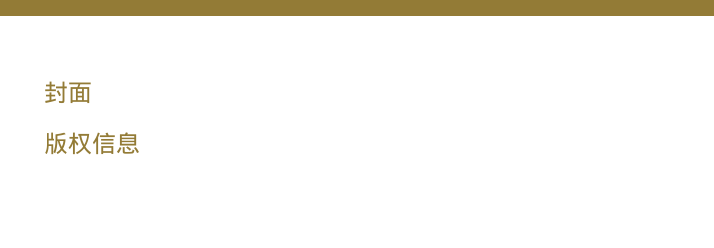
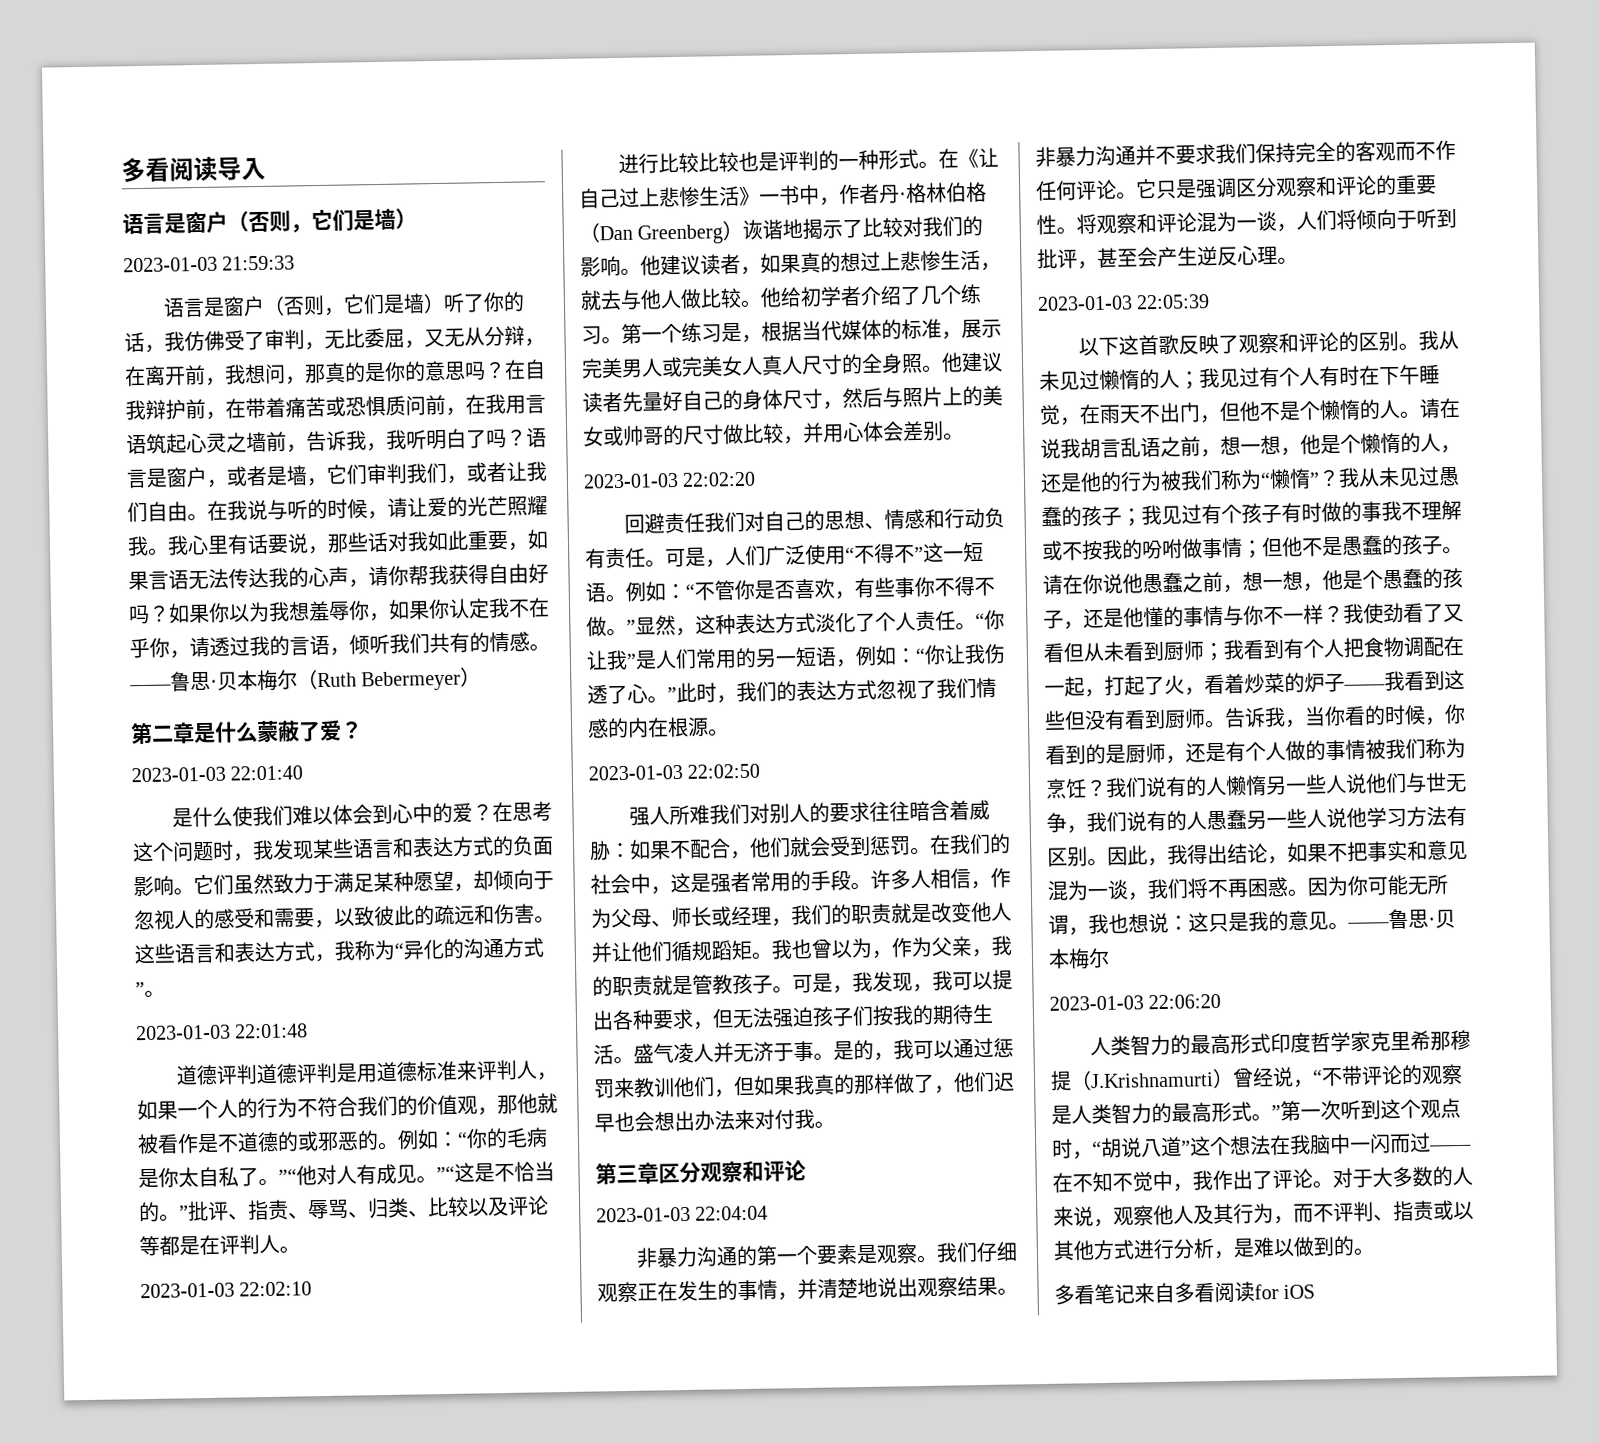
[44,81,92,104] [44,132,140,155] 封面 // 版权信息 -> [121,156,266,183] [122,208,417,235] [123,255,296,273] [162,291,525,318] [124,325,545,353] [124,359,546,387] [125,393,546,421] [126,427,547,455] [126,461,547,489] [127,495,548,523] [127,529,549,557] [128,563,549,591] [128,597,550,625] [129,631,550,659] [129,666,482,692] [130,719,363,745] [131,765,304,783] [171,801,553,828] [132,835,554,863] [133,869,554,897] [134,903,555,931] [134,937,544,965] [135,982,165,999] [136,1023,309,1041] [175,1059,557,1086] [137,1093,558,1121] [137,1127,548,1155] [138,1161,555,1189] [138,1195,549,1223] [139,1234,300,1257] [140,1281,313,1299] [617,147,999,174] [579,181,987,209] [579,215,984,245] [580,249,1001,277] [580,283,982,311] [581,318,1002,345] [581,351,1003,379] [582,385,1003,413] [583,420,964,447] [583,471,757,489] [623,507,1005,534] [585,541,984,569] [585,576,995,603] [586,609,1005,637] [586,643,1006,671] [587,677,997,705] [587,716,729,739] [588,763,761,781] [628,799,990,826] [589,833,1011,861] [590,867,1011,895] [591,901,1012,929] [591,935,1012,963] [592,969,1013,997] [592,1003,994,1031] [593,1037,1014,1065] [593,1071,1015,1099] [594,1108,835,1133] [595,1159,806,1185] [596,1205,769,1223] [635,1241,1018,1268] [597,1276,1018,1304] [1035,139,1456,167] [1035,174,1437,201] [1036,208,1457,235] [1037,245,1298,270] [1037,294,1211,311] [1077,330,1459,357] [1039,364,1440,391] [1039,397,1461,426] [1040,432,1461,459] [1040,466,1460,493] [1041,499,1462,527] [1042,534,1463,561] [1042,567,1463,595] [1043,602,1464,630] [1043,635,1464,663] [1044,669,1465,698] [1044,703,1466,731] [1045,737,1466,765] [1045,772,1467,799] [1046,805,1467,834] [1047,840,1468,867] [1047,874,1448,901] [1048,908,1456,936] [1048,947,1110,970] [1049,993,1222,1011] [1089,1029,1471,1056] [1050,1063,1463,1091] [1051,1097,1461,1125] [1052,1132,1472,1160] [1052,1166,1473,1193] [1053,1200,1474,1228] [1053,1235,1375,1261] [1054,1281,1316,1305] 多看阅读导入 // 语言是窗户（否则，它们是墙） // 2023-01-03 21:59:33 // 语言是窗户（否则，它们是墙）听了你的话，我仿佛受了审判，无比委屈，又无从分辩，在离开前，我想问，那真的是你的意思吗？在自我辩护前，在带着痛苦或恐惧质问前，在我用言语筑起心灵之墙前，告诉我，我听明白了吗？语言是窗户，或者是墙，它们审判我们，或者让我们自由。在我说与听的时候，请让爱的光芒照耀我。我心里有话要说，那些话对我如此重要，如果言语无法传达我的心声，请你帮我获得自由好吗？如果你以为我想羞辱你，如果你认定我不在乎你，请透过我的言语，倾听我们共有的情感。——鲁思·贝本梅尔（Ruth Bebermeyer） // 第二章是什么蒙蔽了爱？ // 2023-01-03 22:01:40 // 是什么使我们难以体会到心中的爱？在思考这个问题时，我发现某些语言和表达方式的负面影响。它们虽然致力于满足某种愿望，却倾向于忽视人的感受和需要，以致彼此的疏远和伤害。这些语言和表达方式，我称为“异化的沟通方式”。 // 2023-01-03 22:01:48 // 道德评判道德评判是用道德标准来评判人，如果一个人的行为不符合我们的价值观，那他就被看作是不道德的或邪恶的。例如：“你的毛病是你太自私了。”“他对人有成见。”“这是不恰当的。”批评、指责、辱骂、归类、比较以及评论等都是在评判人。 // 2023-01-03 22:02:10 // 进行比较比较也是评判的一种形式。在《让自己过上悲惨生活》一书中，作者丹·格林伯格（Dan Greenberg）诙谐地揭示了比较对我们的影响。他建议读者，如果真的想过上悲惨生活，就去与他人做比较。他给初学者介绍了几个练习。第一个练习是，根据当代媒体的标准，展示完美男人或完美女人真人尺寸的全身照。他建议读者先量好自己的身体尺寸，然后与照片上的美女或帅哥的尺寸做比较，并用心体会差别。 // 2023-01-03 22:02:20 // 回避责任我们对自己的思想、情感和行动负有责任。可是，人们广泛使用“不得不”这一短语。例如：“不管你是否喜欢，有些事你不得不做。”显然，这种表达方式淡化了个人责任。“你让我”是人们常用的另一短语，例如：“你让我伤透了心。”此时，我们的表达方式忽视了我们情感的内在根源。 // 2023-01-03 22:02:50 // 强人所难我们对别人的要求往往暗含着威胁：如果不配合，他们就会受到惩罚。在我们的社会中，这是强者常用的手段。许多人相信，作为父母、师长或经理，我们的职责就是改变他人并让他们循规蹈矩。我也曾以为，作为父亲，我的职责就是管教孩子。可是，我发现，我可以提出各种要求，但无法强迫孩子们按我的期待生活。盛气凌人并无济于事。是的，我可以通过惩罚来教训他们，但如果我真的那样做了，他们迟早也会想出办法来对付我。 // 第三章区分观察和评论 // 2023-01-03 22:04:04 // 非暴力沟通的第一个要素是观察。我们仔细观察正在发生的事情，并清楚地说出观察结果。非暴力沟通并不要求我们保持完全的客观而不作任何评论。它只是强调区分观察和评论的重要性。将观察和评论混为一谈，人们将倾向于听到批评，甚至会产生逆反心理。 // 2023-01-03 22:05:39 // 以下这首歌反映了观察和评论的区别。我从未见过懒惰的人；我见过有个人有时在下午睡觉，在雨天不出门，但他不是个懒惰的人。请在说我胡言乱语之前，想一想，他是个懒惰的人，还是他的行为被我们称为“懒惰”？我从未见过愚蠢的孩子；我见过有个孩子有时做的事我不理解或不按我的吩咐做事情；但他不是愚蠢的孩子。请在你说他愚蠢之前，想一想，他是个愚蠢的孩子，还是他懂的事情与你不一样？我使劲看了又看但从未看到厨师；我看到有个人把食物调配在一起，打起了火，看着炒菜的炉子——我看到这些但没有看到厨师。告诉我，当你看的时候，你看到的是厨师，还是有个人做的事情被我们称为烹饪？我们说有的人懒惰另一些人说他们与世无争，我们说有的人愚蠢另一些人说他学习方法有区别。因此，我得出结论，如果不把事实和意见混为一谈，我们将不再困惑。因为你可能无所谓，我也想说：这只是我的意见。——鲁思·贝本梅尔 // 2023-01-03 22:06:20 // 人类智力的最高形式印度哲学家克里希那穆提（J.Krishnamurti）曾经说，“不带评论的观察是人类智力的最高形式。”第一次听到这个观点时，“胡说八道”这个想法在我脑中一闪而过——在不知不觉中，我作出了评论。对于大多数的人来说，观察他人及其行为，而不评判、指责或以其他方式进行分析，是难以做到的。 // 多看笔记来自多看阅读for iOS

